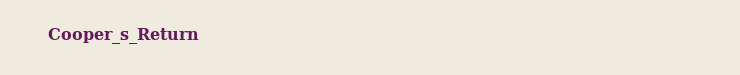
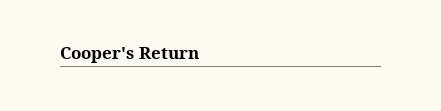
[48,28,199,44] Cooper_s_Return -> [60,47,199,63] Cooper's Return

